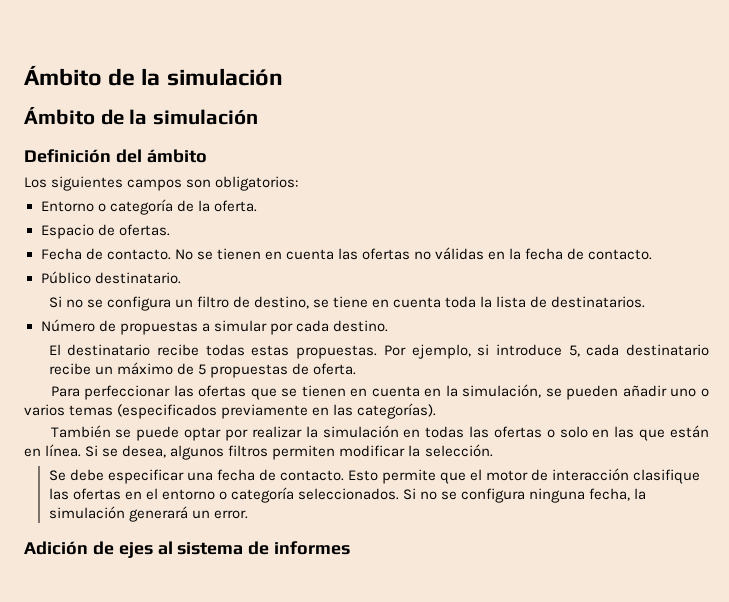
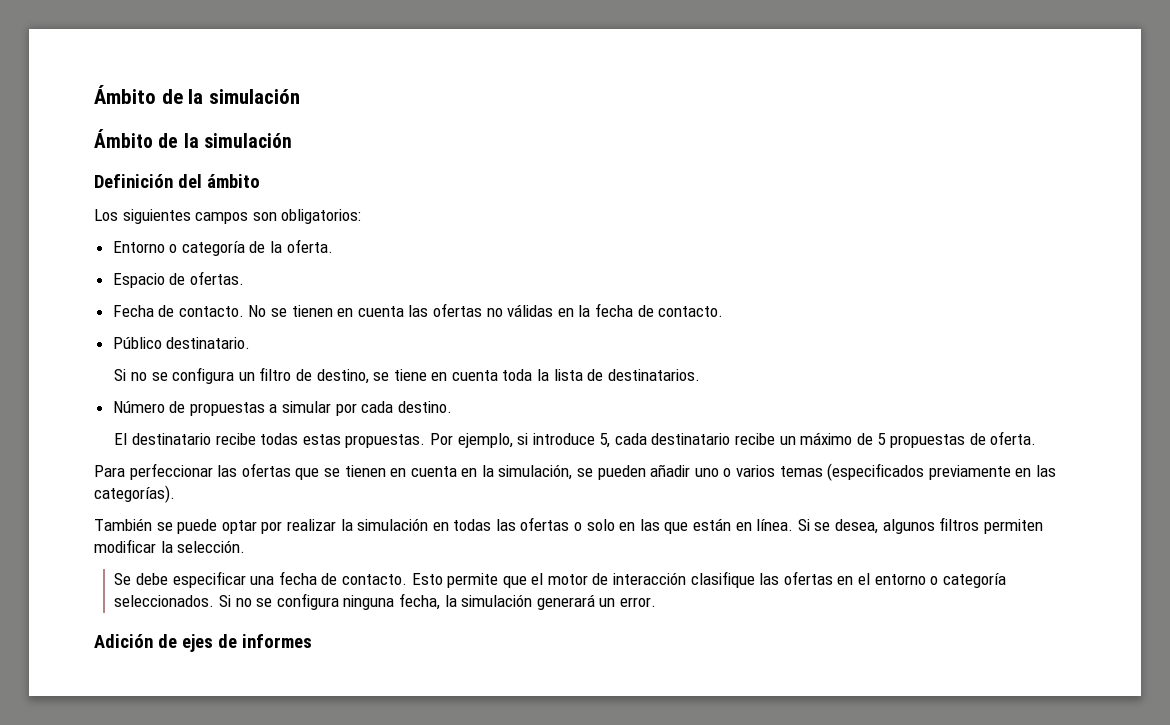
[157,541,244,555] al sistema -> (213, 643) none

